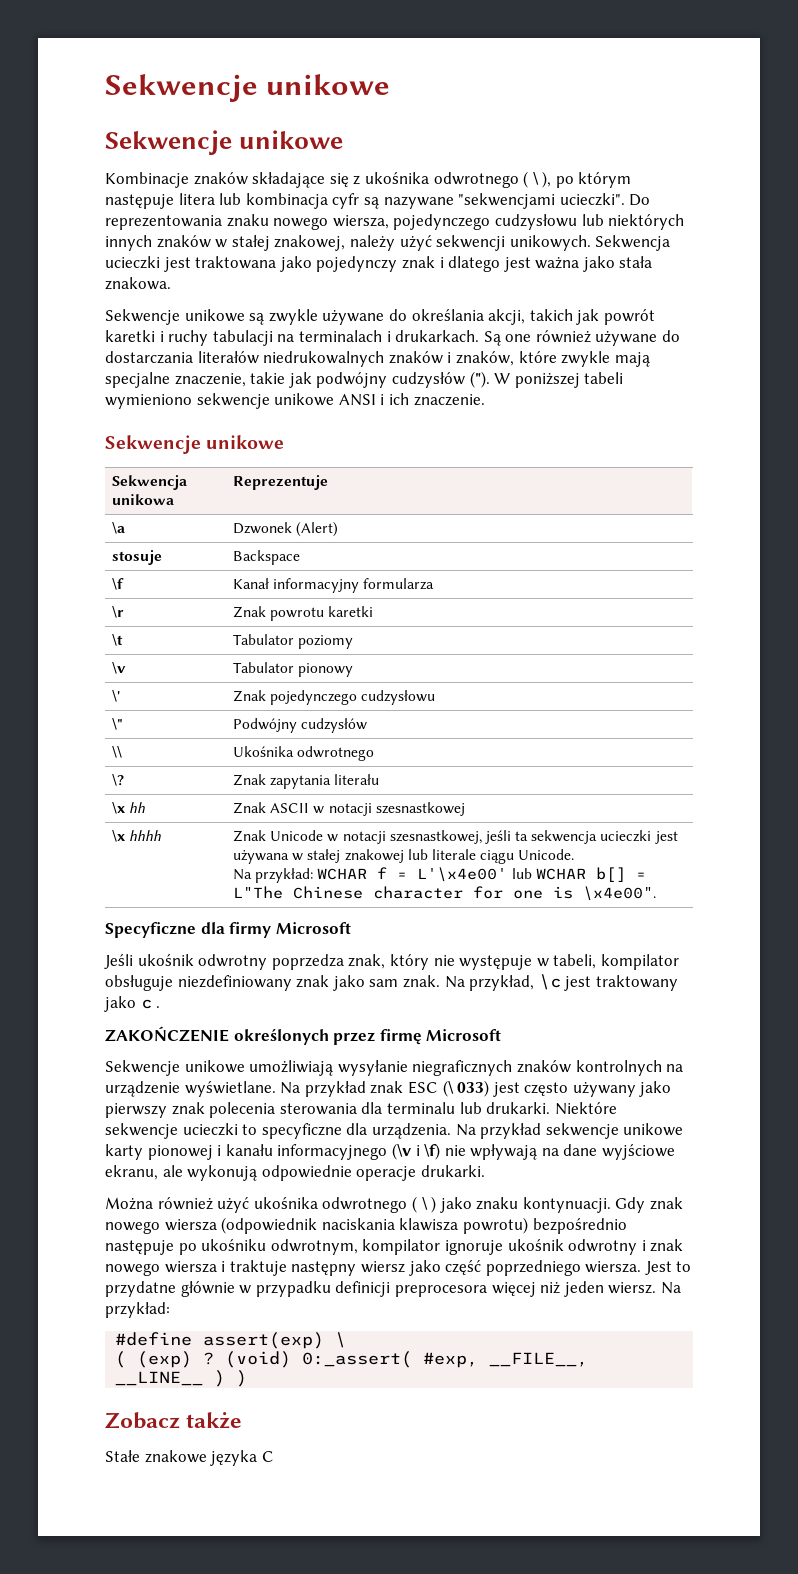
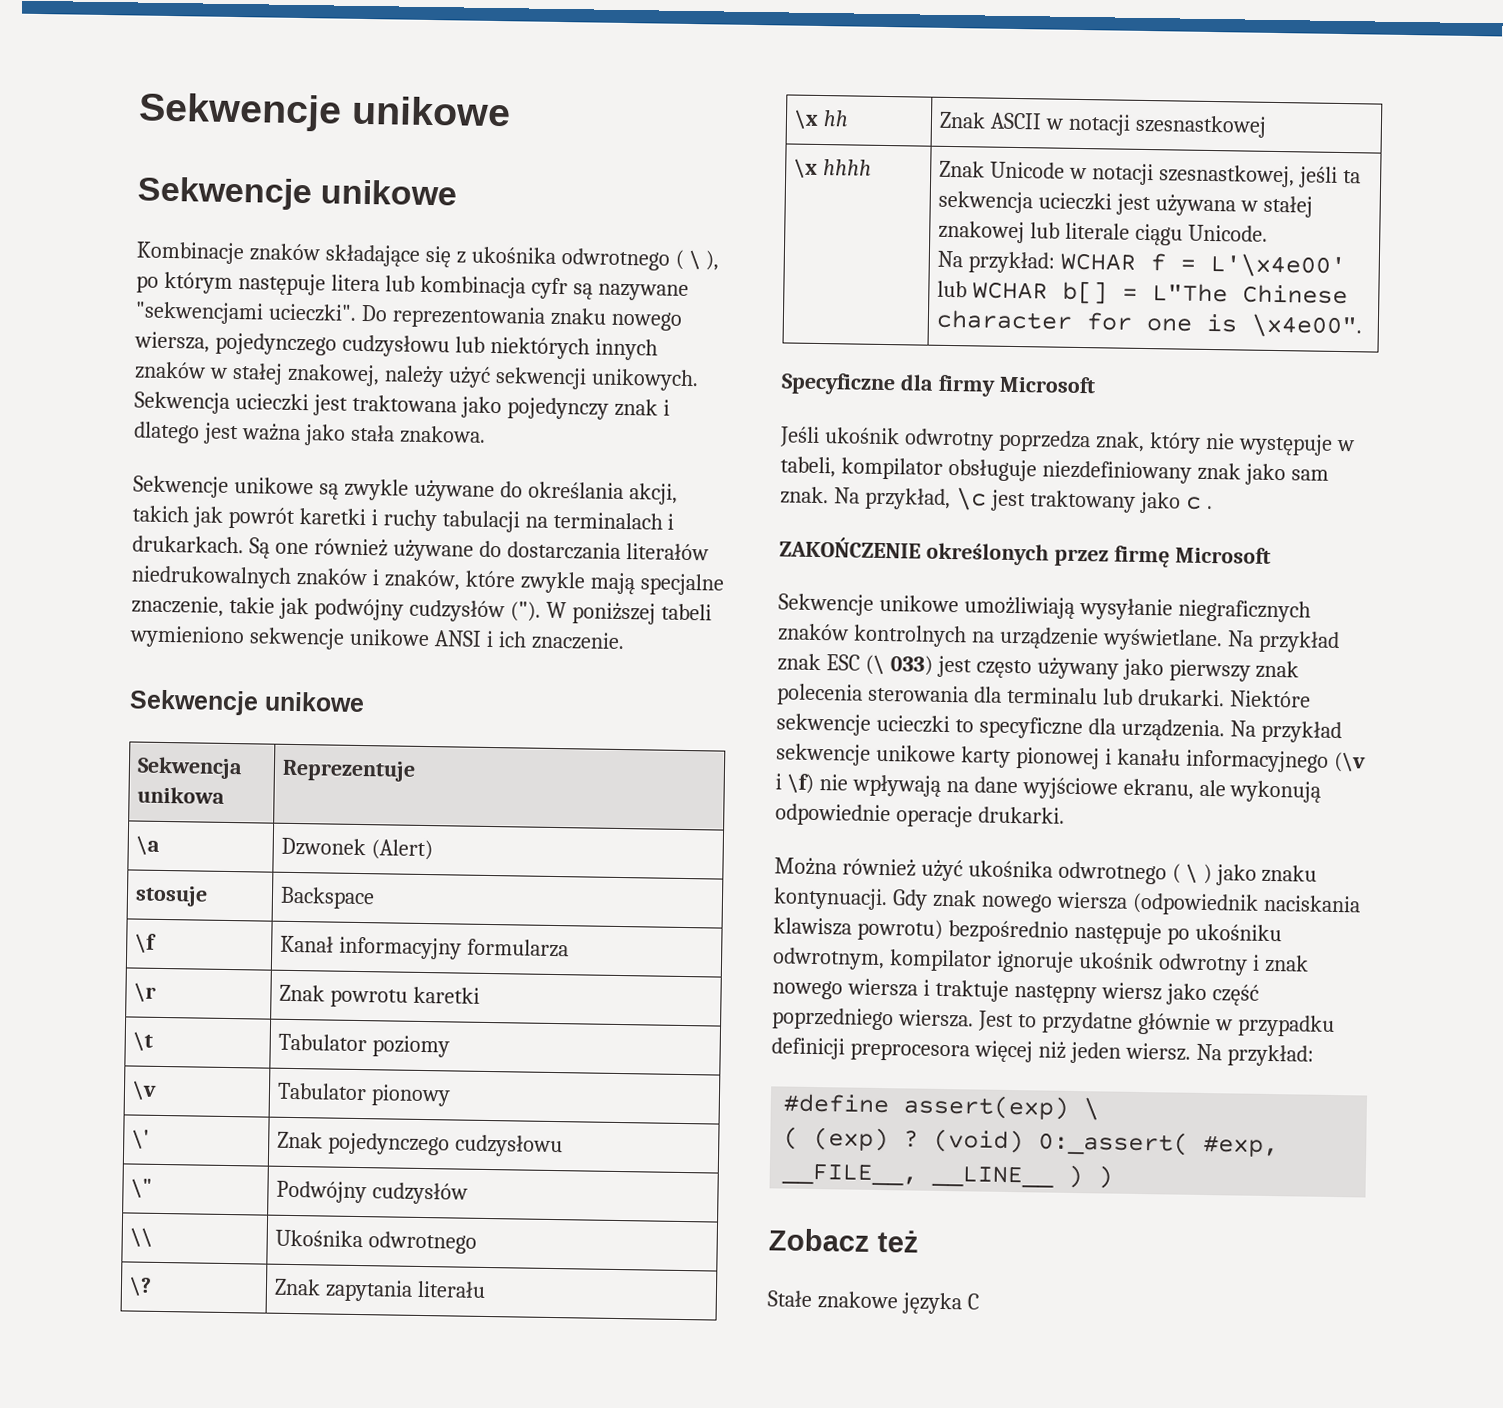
[186,1412,243,1429] także -> [877,1230,919,1253] też

